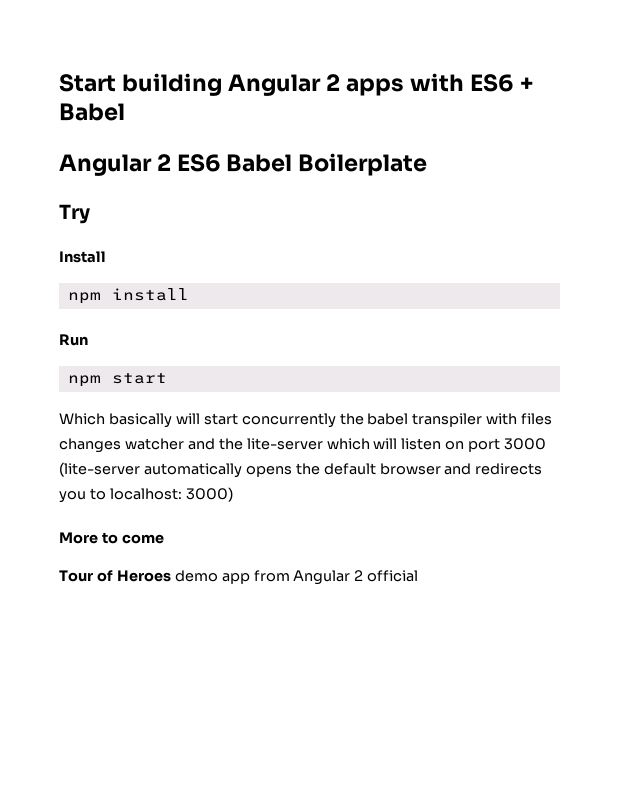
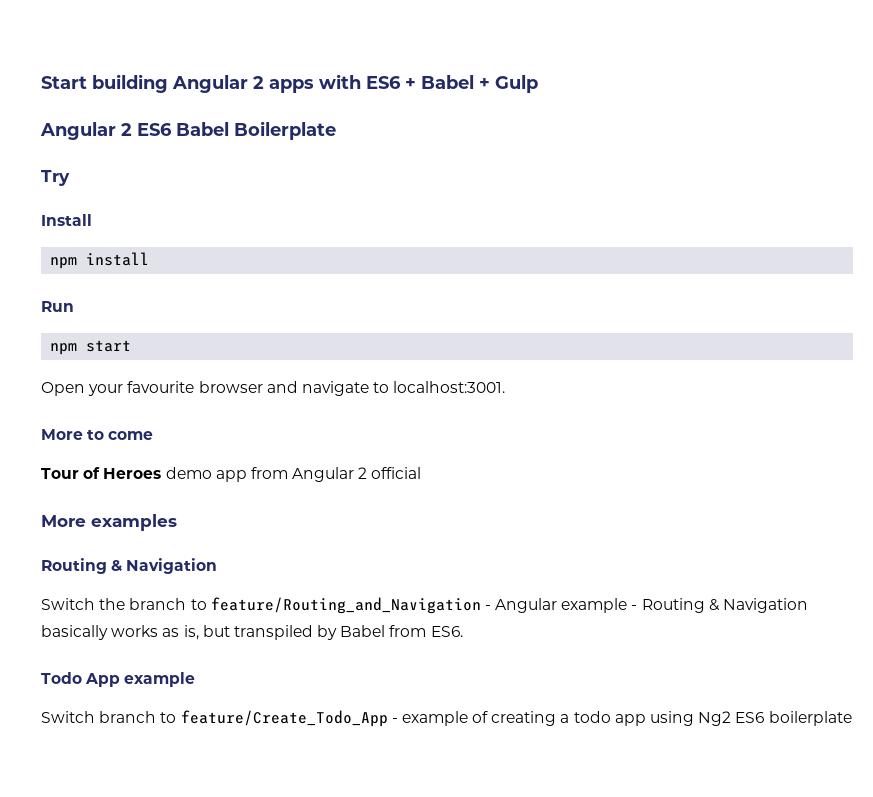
(125, 112) none -> [479,75,538,93] + Gulp
[59,413,553,428] [59,438,547,453] [59,462,543,478] [59,487,233,503] Which basically will start concurrently the babel transpiler with files changes watcher and the lite-server which will listen on port 3000 (lite-server automatically opens the default browser and redirects you to localhost: 3000) -> [41,381,506,396] Open your favourite browser and navigate to localhost:3001.
(419, 576) none -> [41,514,177,531] [41,558,218,574] [41,597,809,614] [41,625,463,640] [41,672,196,687] [41,710,852,727] // More examples // Routing & Navigation // Switch the branch to feature/Routing_and_Navigation - Angular example - Routing & Navigation basically works as is, but transpiled by Babel from ES6. // Todo App example // Switch branch to feature/Create_Todo_App - example of creating a todo app using Ng2 ES6 boilerplate

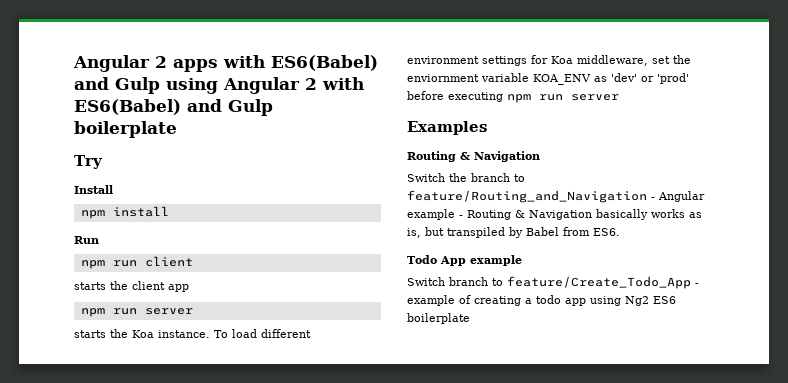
[41,74,168,93] Start building -> (73, 63) none
[366,75,538,93] [40,121,336,140] ES6 + Babel + Gulp // Angular 2 ES6 Babel Boilerplate -> [271,55,378,71] [74,77,364,94] [74,99,273,116] [74,121,177,138] ES6(Babel) and Gulp using Angular 2 with ES6(Babel) and Gulp boilerplate
[86,340,132,352] [41,381,506,396] [41,429,154,440] [41,467,422,482] [41,514,177,531] start // Open your favourite browser and navigate to localhost:3001. // More to come // Tour of Heroes demo app from Angular 2 official // More examples -> [112,256,193,267] [74,281,189,292] [80,308,193,317] [74,329,311,338] [407,55,691,66] [407,73,689,85] [407,91,619,103] [407,121,487,135] run client // starts the client app // npm run server // starts the Koa instance. To load different environment settings for Koa middleware, set the enviornment variable KOA_ENV as 'dev' or 'prod' before executing npm run server // Examples

